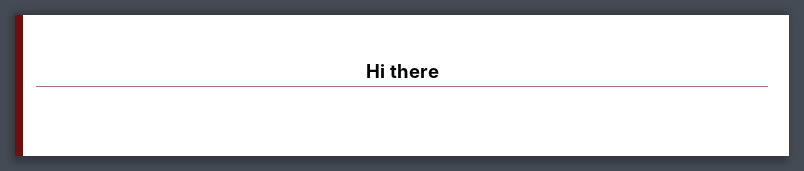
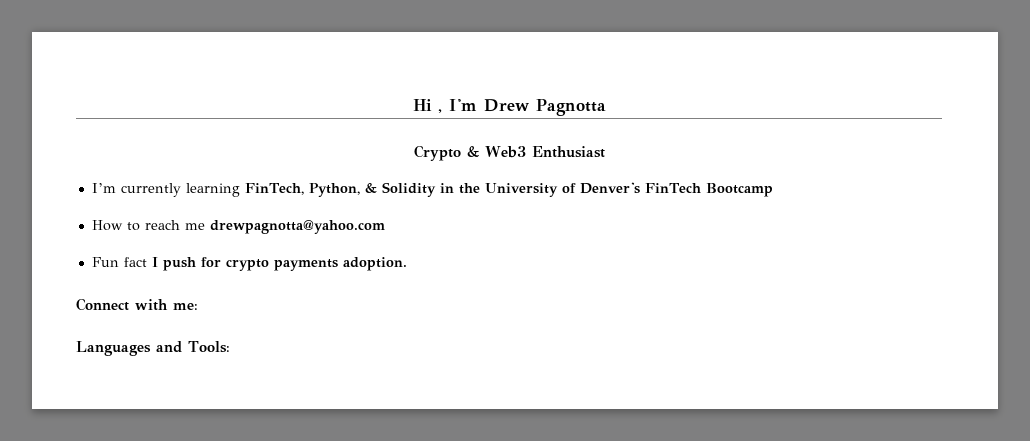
[389,64,439,78] there -> [437,99,606,116] [413,145,605,161] [91,182,773,197] [91,220,385,234] [91,257,407,271] [76,298,198,311] [76,341,230,356] , I'm Drew Pagnotta // Crypto & Web3 Enthusiast // I’m currently learning FinTech, Python, & Solidity in the University of Denver's FinTech Bootcamp // How to reach me drewpagnotta@yahoo.com // Fun fact I push for crypto payments adoption. // Connect with me: // Languages and Tools:

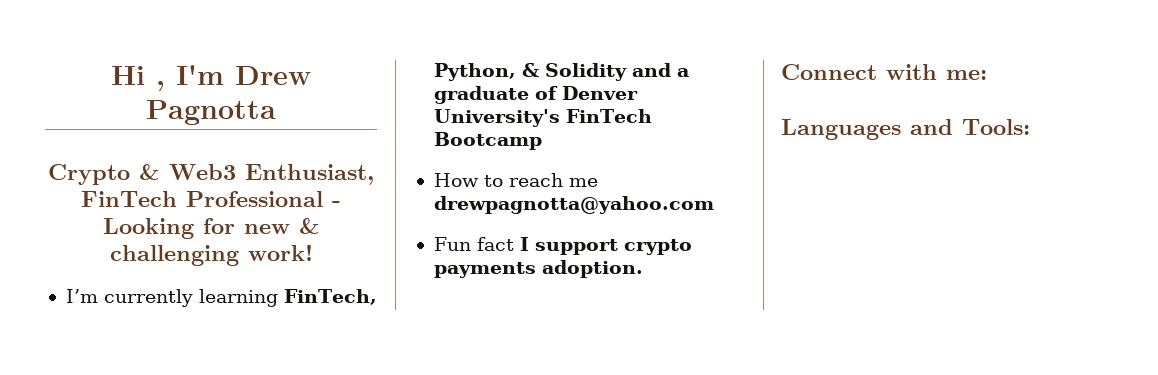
[531,146,605,158] Enthusiast -> [245,164,374,185] [81,191,341,207] [102,218,320,239] [109,244,313,266] Enthusiast, FinTech Professional - Looking for new & challenging work!
[439,182,640,197] in the University of Denver's -> [631,63,689,77] [433,86,638,104] [433,109,560,127] and a graduate of Denver University's
[162,257,221,271] push for -> [534,239,618,255] support

